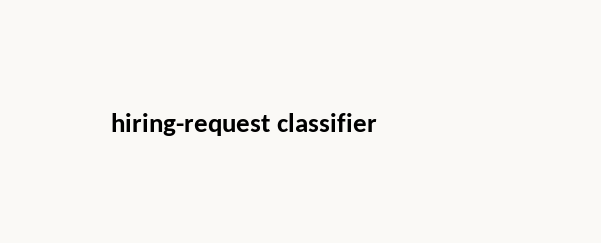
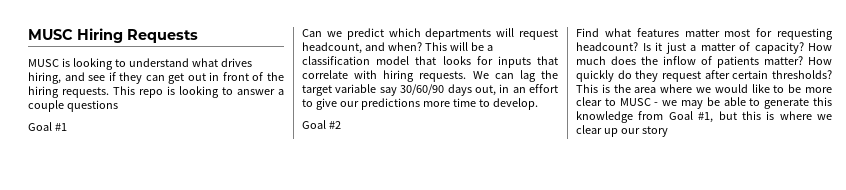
[111,113,378,136] hiring-request classifier -> [28,28,198,43] [28,58,252,70] [28,72,285,84] [28,86,284,98] [28,100,118,112] [28,122,67,131] [302,28,558,40] [302,42,493,54] [302,56,558,68] [302,70,558,82] [302,84,558,96] [302,98,538,110] [302,120,341,129] [576,28,833,40] [576,42,832,54] [576,56,832,68] [576,70,832,82] [576,84,832,93] [576,97,832,109] [576,111,832,123] [576,125,668,137] MUSC Hiring Requests // MUSC is looking to understand what drives hiring, and see if they can get out in front of the hiring requests. This repo is looking to answer a couple questions // Goal #1 // Can we predict which departments will request headcount, and when? This will be a classification model that looks for inputs that correlate with hiring requests. We can lag the target variable say 30/60/90 days out, in an effort to give our predictions more time to develop. // Goal #2 // Find what features matter most for requesting headcount? Is it just a matter of capacity? How much does the inflow of patients matter? How quickly do they request after certain thresholds? This is the area where we would like to be more clear to MUSC - we may be able to generate this knowledge from Goal #1, but this is where we clear up our story

